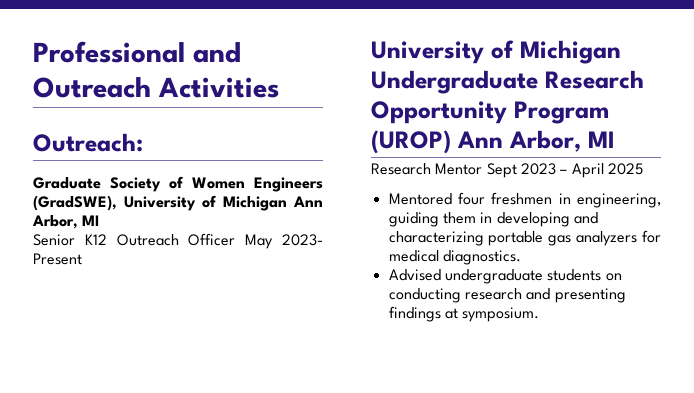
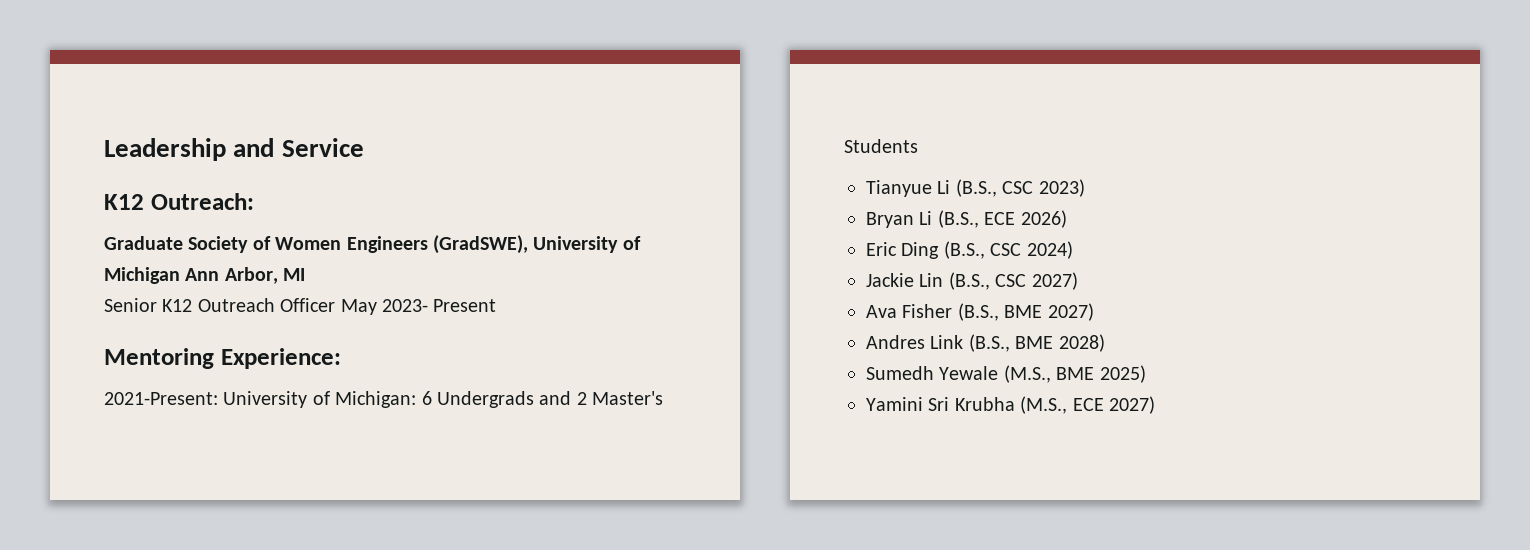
[33,41,241,63] [33,77,279,98] Professional and Outreach Activities // -> [104,138,364,161] [104,194,144,210] Leadership and Service // K12
[371,40,621,64] [371,70,644,94] [371,101,609,124] [371,130,615,154] [371,163,643,178] [388,192,661,208] [388,212,598,227] [388,230,661,246] [388,250,521,265] [388,269,622,284] [388,288,626,303] [388,306,540,322] University of Michigan Undergraduate Research Opportunity Program (UROP) Ann Arbor, MI // Research Mentor Sept 2023 – April 2025 // Mentored four freshmen in engineering, guiding them in developing and characterizing portable gas analyzers for medical diagnostics. // Advised undergraduate students on conducting research and presenting findings at symposium. -> [104,348,341,369] [104,391,664,408] [844,139,918,153] [866,179,1085,197] [866,210,1067,228] [866,241,1073,259] [866,272,1078,290] [866,303,1094,321] [866,334,1105,352] [866,365,1146,383] [866,396,1155,414] Mentoring Experience: // 2021-Present: University of Michigan: 6 Undergrads and 2 Master's Students // Tianyue Li (B.S., CSC 2023) // Bryan Li (B.S., ECE 2026) // Eric Ding (B.S., CSC 2024) // Jackie Lin (B.S., CSC 2027) // Ava Fisher (B.S., BME 2027) // Andres Link (B.S., BME 2028) // Sumedh Yewale (M.S., BME 2025) // Yamini Sri Krubha (M.S., ECE 2027)

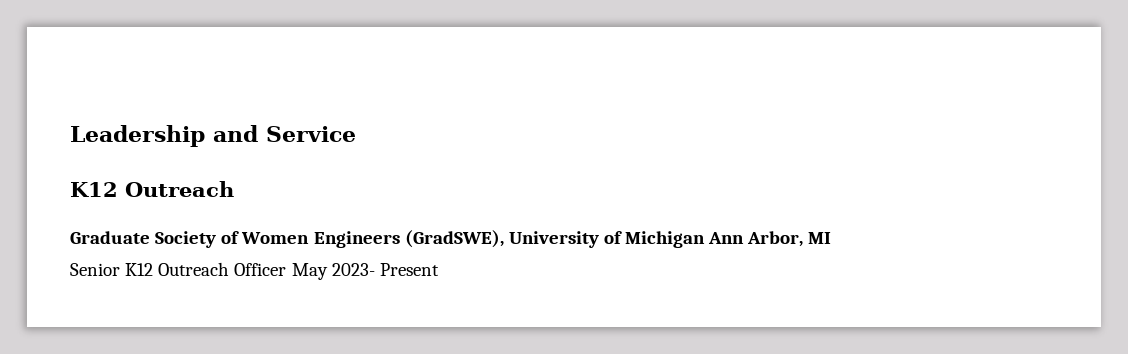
[150,193,254,210] Outreach: -> [125,181,234,197] Outreach
[104,348,341,369] [104,391,664,408] [844,139,918,153] [866,179,1085,197] [866,210,1067,228] [866,241,1073,259] [866,272,1078,290] [866,303,1094,321] [866,334,1105,352] [866,365,1146,383] [866,396,1155,414] // Mentoring Experience: // 2021-Present: University of Michigan: 6 Undergrads and 2 Master's Students // Tianyue Li (B.S., CSC 2023) // Bryan Li (B.S., ECE 2026) // Eric Ding (B.S., CSC 2024) // Jackie Lin (B.S., CSC 2027) // Ava Fisher (B.S., BME 2027) // Andres Link (B.S., BME 2028) // Sumedh Yewale (M.S., BME 2025) // Yamini Sri Krubha (M.S., ECE 2027) -> (439, 269) none

